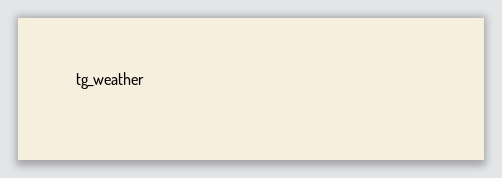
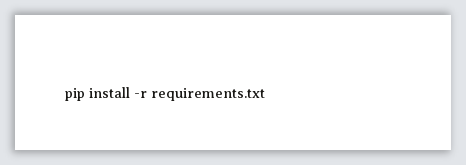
[76,72,144,89] tg_weather -> [65,87,265,101] pip install -r requirements.txt

